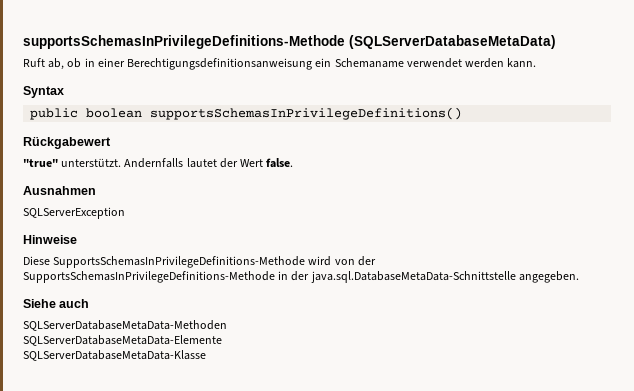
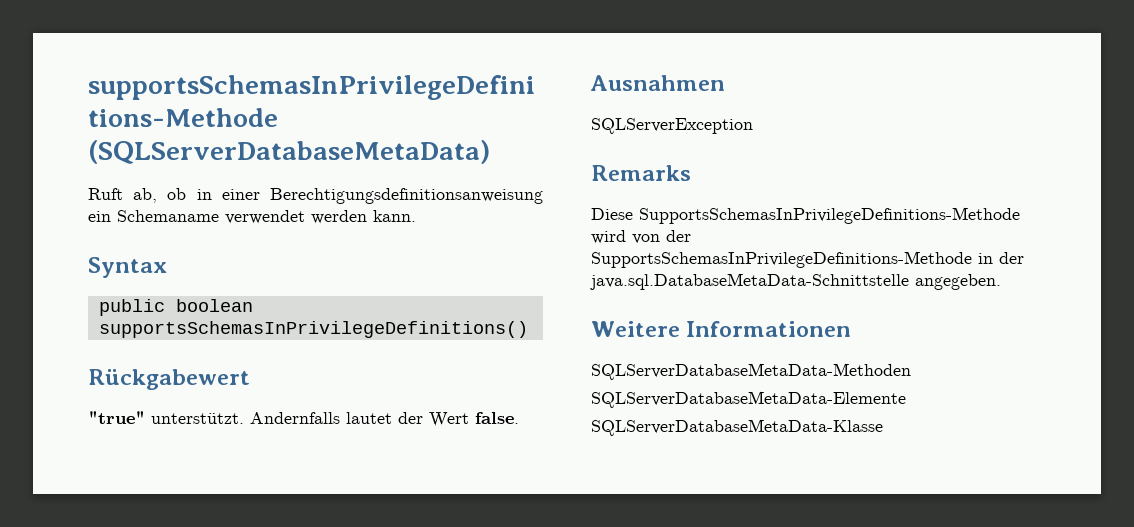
[23,235,77,244] Hinweise -> [591,165,691,181] Remarks
[23,299,90,308] Siehe auch -> [591,321,852,337] Weitere Informationen

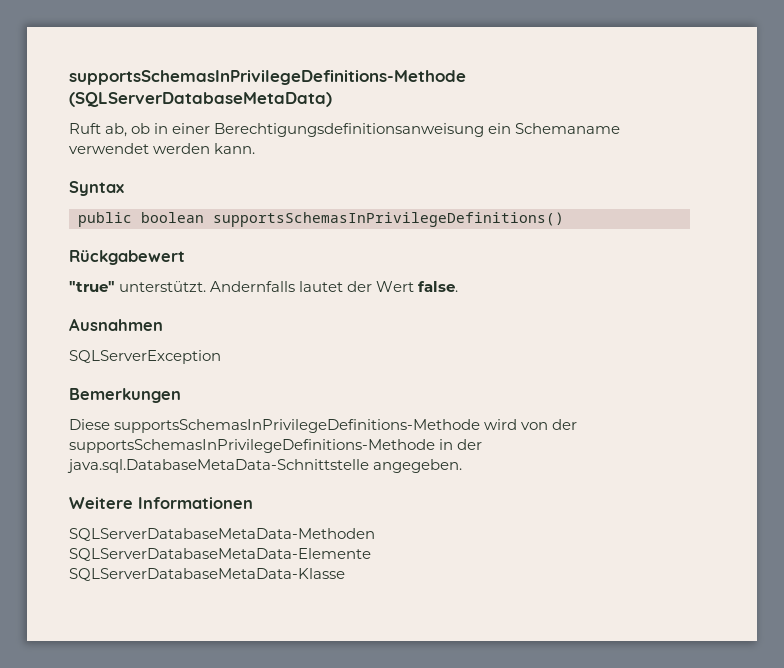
[591,165,691,181] Remarks -> [69,388,181,403] Bemerkungen
[639,207,1020,224] SupportsSchemasInPrivilegeDefinitions-Methode -> [114,419,481,433] supportsSchemasInPrivilegeDefinitions-Methode
[591,251,972,268] SupportsSchemasInPrivilegeDefinitions-Methode -> [69,439,435,453] supportsSchemasInPrivilegeDefinitions-Methode

